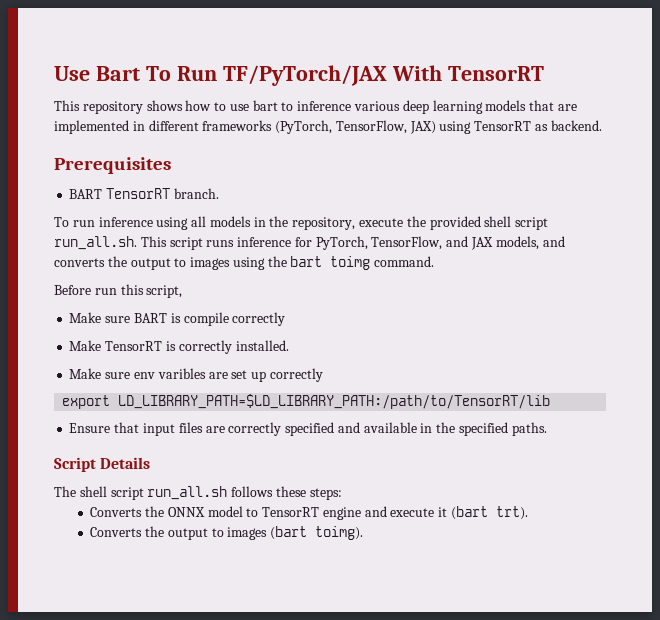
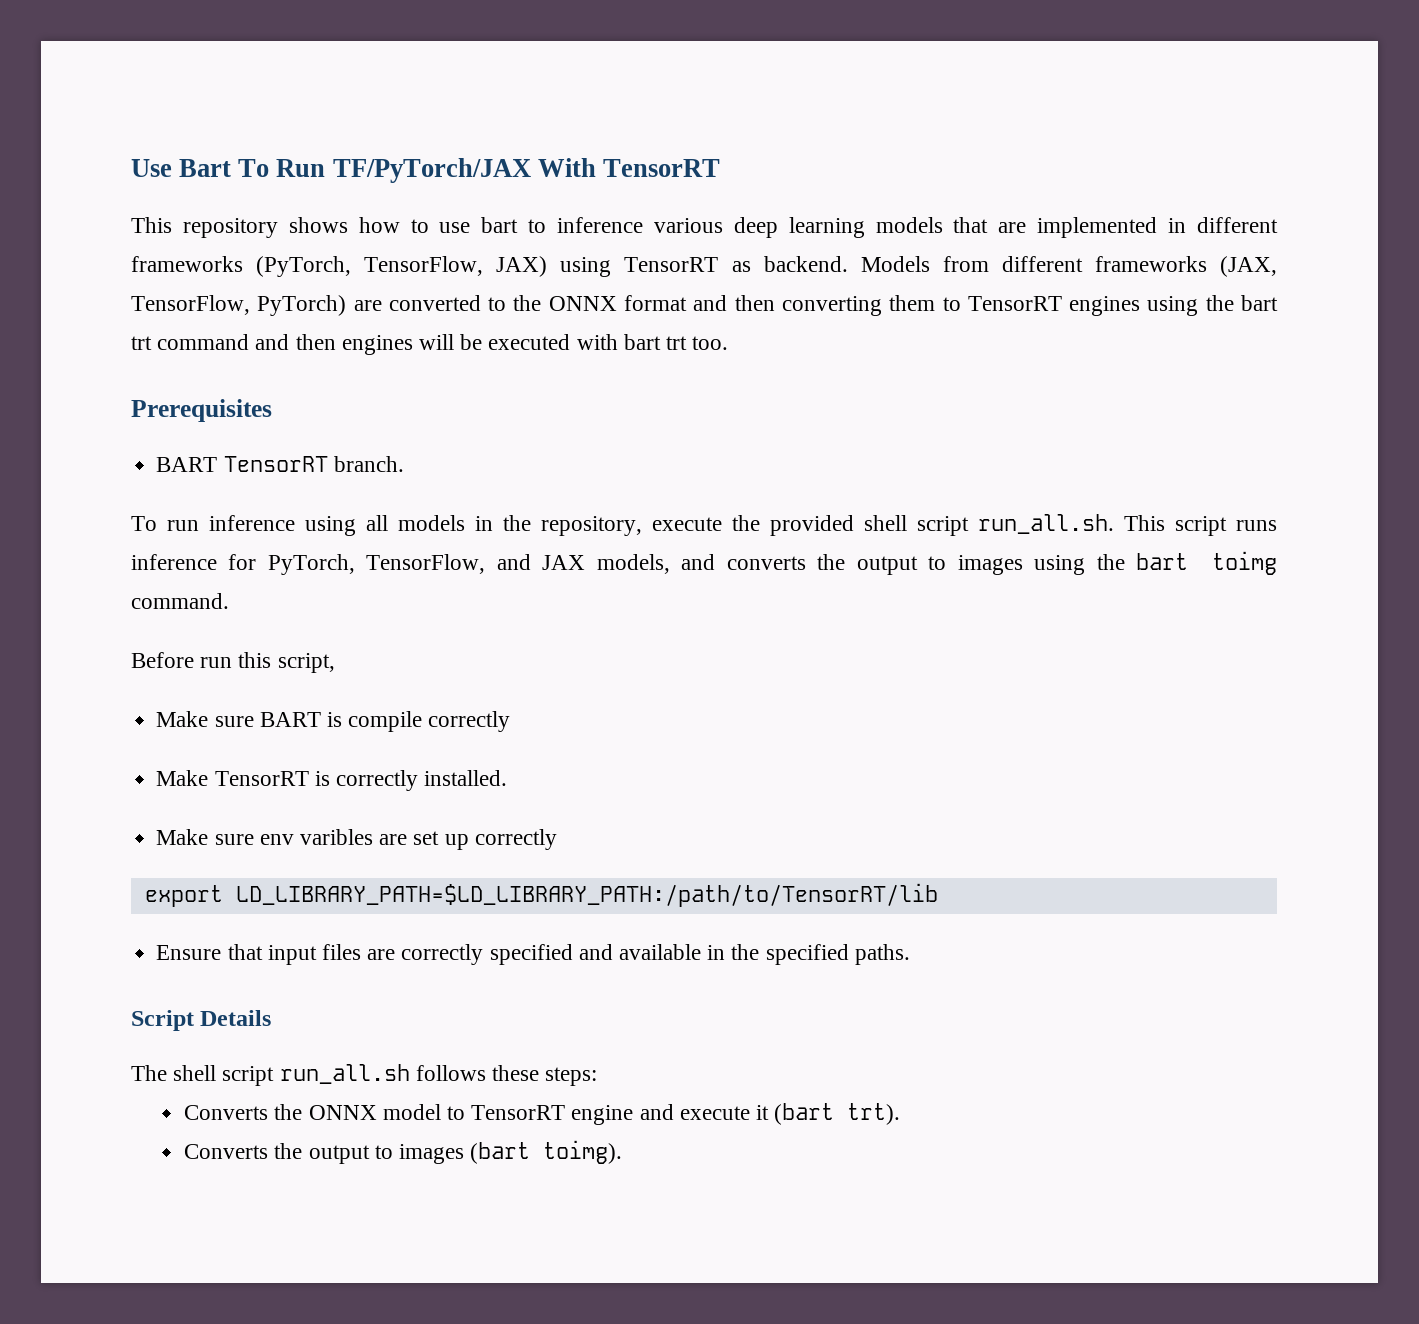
(602, 125) none -> [860,256,1278,277] [131,295,1278,316] [131,334,729,355] Models from different frameworks (JAX, TensorFlow, PyTorch) are converted to the ONNX format and then converting them to TensorRT engines using the bart trt command and then engines will be executed with bart trt too.

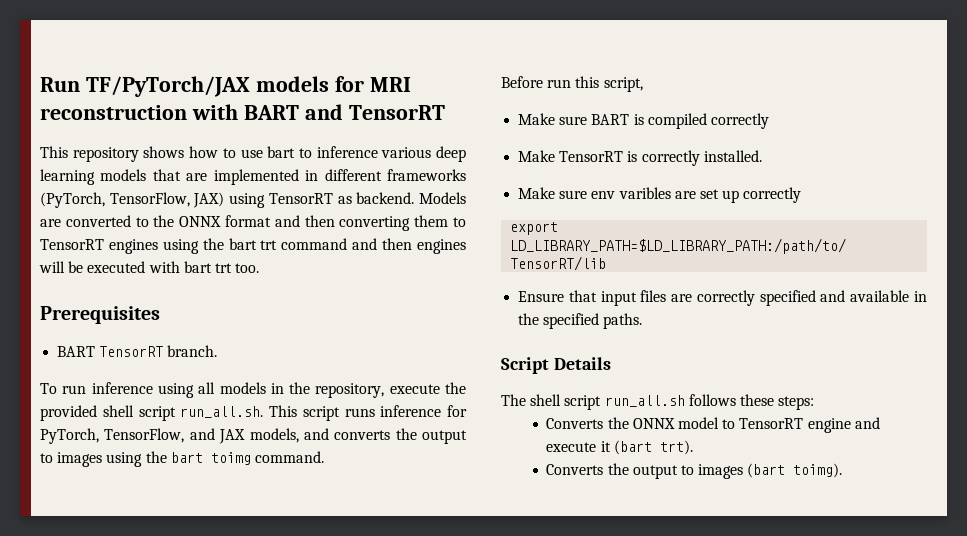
[131,158,596,183] Use Bart To Run TF/PyTorch/JAX With -> [40,76,411,97] [40,104,343,120] Run TF/PyTorch/JAX models for MRI reconstruction with BART and
[942,256,1278,277] [131,295,347,316] from different frameworks (JAX, TensorFlow, PyTorch) -> (467, 198) none
[348,711,423,732] compile -> [647,113,707,129] compiled

